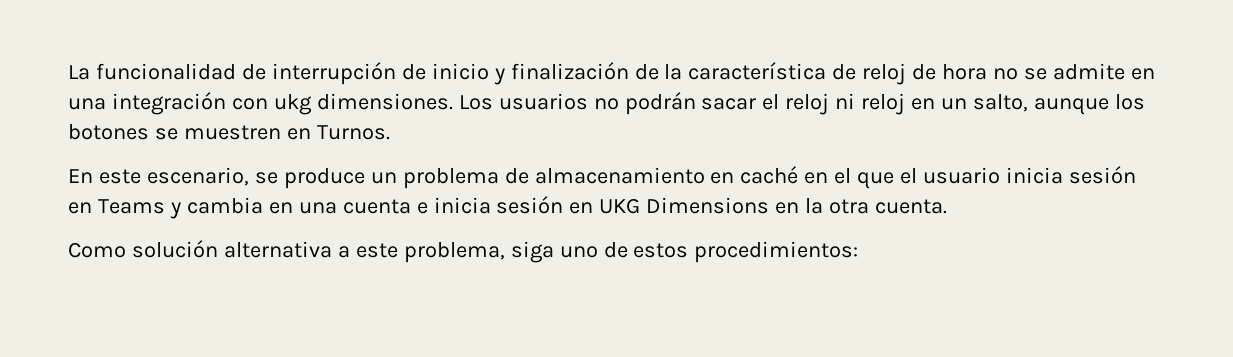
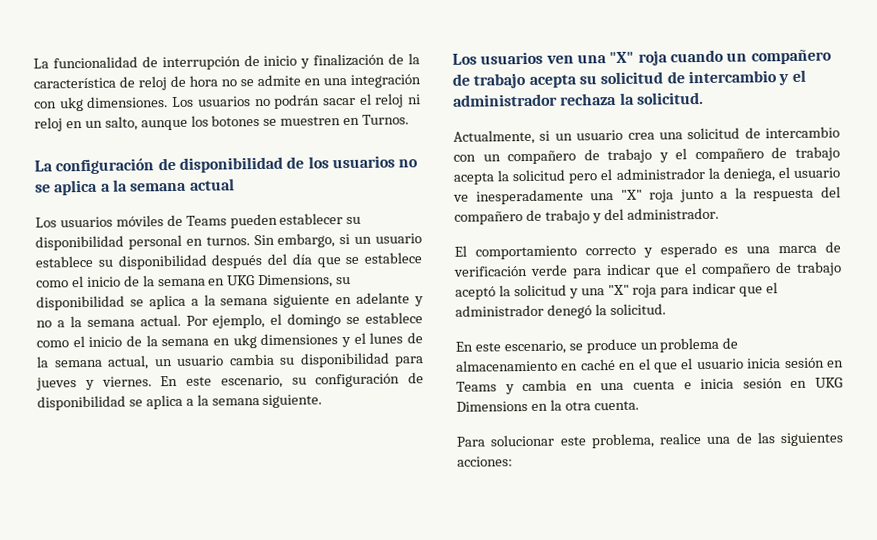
(390, 132) none -> [34,155,419,175] [35,178,235,196] [35,213,362,229] [35,233,422,251] [35,252,422,270] [36,274,352,289] [36,292,425,311] [36,312,423,329] [36,332,424,349] [36,352,424,370] [36,372,424,391] [37,394,323,411] [452,49,832,66] [452,69,806,89] [453,91,704,107] [453,126,840,145] [453,146,840,165] [453,167,840,185] [453,186,841,205] [454,207,719,225] [454,241,841,260] [453,261,842,279] [455,282,779,300] [455,303,666,319] // La configuración de disponibilidad de los usuarios no se aplica a la semana actual // Los usuarios móviles de Teams pueden establecer su disponibilidad personal en turnos. Sin embargo, si un usuario establece su disponibilidad después del día que se establece como el inicio de la semana en UKG Dimensions, su disponibilidad se aplica a la semana siguiente en adelante y no a la semana actual. Por ejemplo, el domingo se establece como el inicio de la semana en ukg dimensiones y el lunes de la semana actual, un usuario cambia su disponibilidad para jueves y viernes. En este escenario, su configuración de disponibilidad se aplica a la semana siguiente. // Los usuarios ven una "X" roja cuando un compañero de trabajo acepta su solicitud de intercambio y el administrador rechaza la solicitud. // Actualmente, si un usuario crea una solicitud de intercambio con un compañero de trabajo y el compañero de trabajo acepta la solicitud pero el administrador la deniega, el usuario ve inesperadamente una "X" roja junto a la respuesta del compañero de trabajo y del administrador. // El comportamiento correcto y esperado es una marca de verificación verde para indicar que el compañero de trabajo aceptó la solicitud y una "X" roja para indicar que el administrador denegó la solicitud.
[68,240,859,263] Como solución alternativa a este problema, siga uno de estos procedimientos: -> [456,432,844,449] [457,456,513,467] Para solucionar este problema, realice una de las siguientes acciones:

